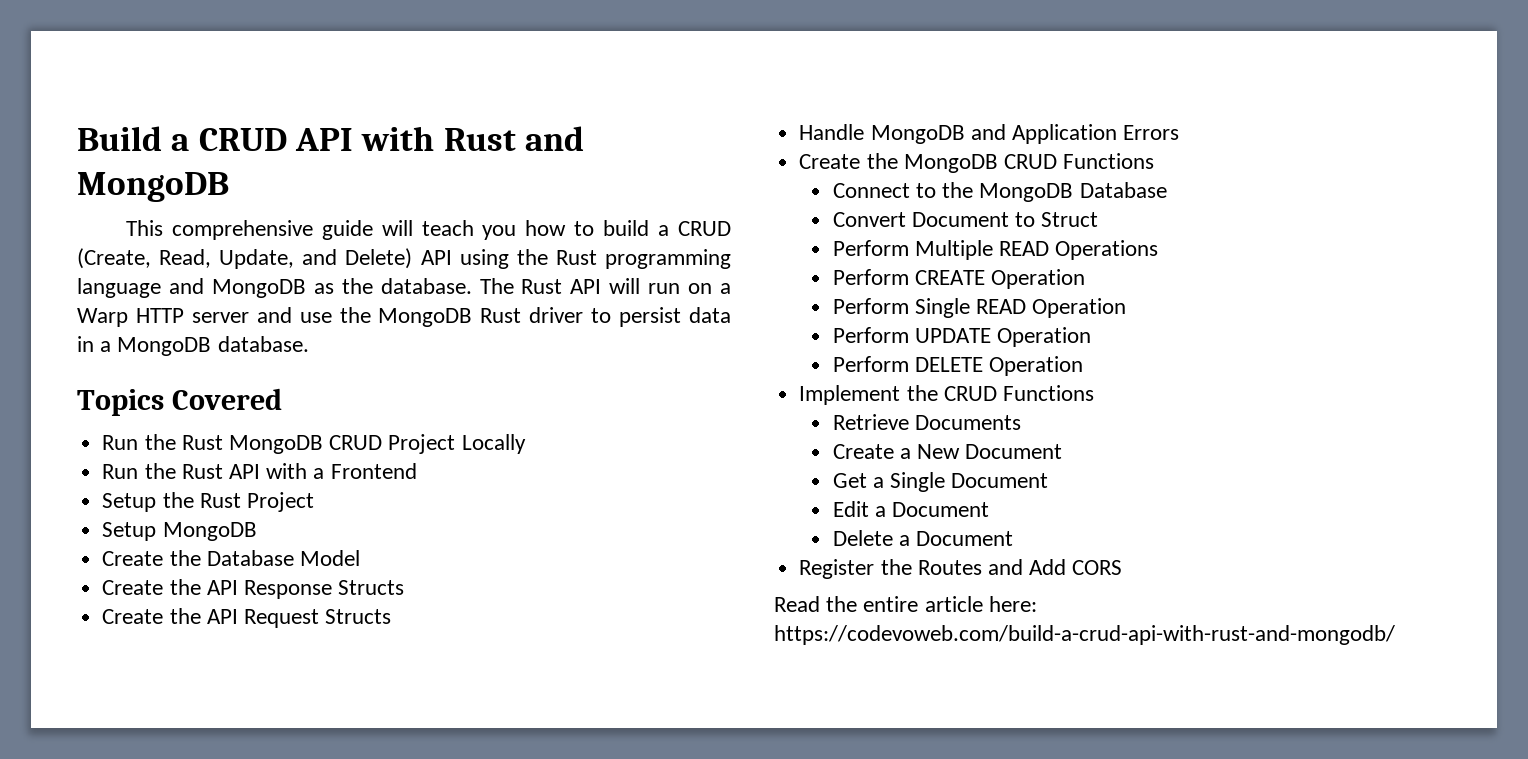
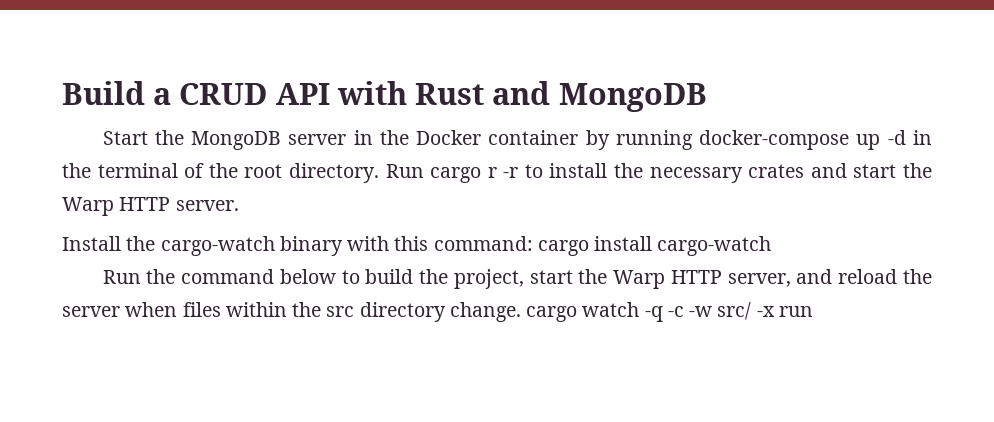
[125,220,732,240] [77,248,731,269] [77,278,731,298] [77,307,731,327] [77,336,309,356] [77,388,282,416] [102,434,526,454] [102,463,417,479] [102,492,314,512] [102,522,257,541] [102,550,360,566] [102,579,405,599] [102,608,392,628] [799,124,1180,144] [799,153,1155,173] [832,182,1167,202] [832,212,1099,227] [832,240,1159,260] [832,269,1086,289] [832,298,1127,318] [832,327,1092,347] [832,356,1084,376] [799,385,1094,405] [832,414,1021,430] [832,444,1063,459] [832,472,1049,492] [832,501,990,517] [832,530,1014,546] [799,559,1123,579] [774,596,1037,612] [774,625,1395,645] This comprehensive guide will teach you how to build a CRUD (Create, Read, Update, and Delete) API using the Rust programming language and MongoDB as the database. The Rust API will run on a Warp HTTP server and use the MongoDB Rust driver to persist data in a MongoDB database. // Topics Covered // Run the Rust MongoDB CRUD Project Locally // Run the Rust API with a Frontend // Setup the Rust Project // Setup MongoDB // Create the Database Model // Create the API Response Structs // Create the API Request Structs // Handle MongoDB and Application Errors // Create the MongoDB CRUD Functions // Connect to the MongoDB Database // Convert Document to Struct // Perform Multiple READ Operations // Perform CREATE Operation // Perform Single READ Operation // Perform UPDATE Operation // Perform DELETE Operation // Implement the CRUD Functions // Retrieve Documents // Create a New Document // Get a Single Document // Edit a Document // Delete a Document // Register the Routes and Add CORS // Read the entire article here: https://codevoweb.com/build-a-crud-api-with-rust-and-mongodb/ -> [102,130,932,150] [62,163,933,183] [62,197,239,216] [62,236,772,256] [102,269,933,289] [62,302,813,322] Start the MongoDB server in the Docker container by running docker-compose up -d in the terminal of the root directory. Run cargo r -r to install the necessary crates and start the Warp HTTP server. // Install the cargo-watch binary with this command: cargo install cargo-watch // Run the command below to build the project, start the Warp HTTP server, and reload the server when files within the src directory change. cargo watch -q -c -w src/ -x run

